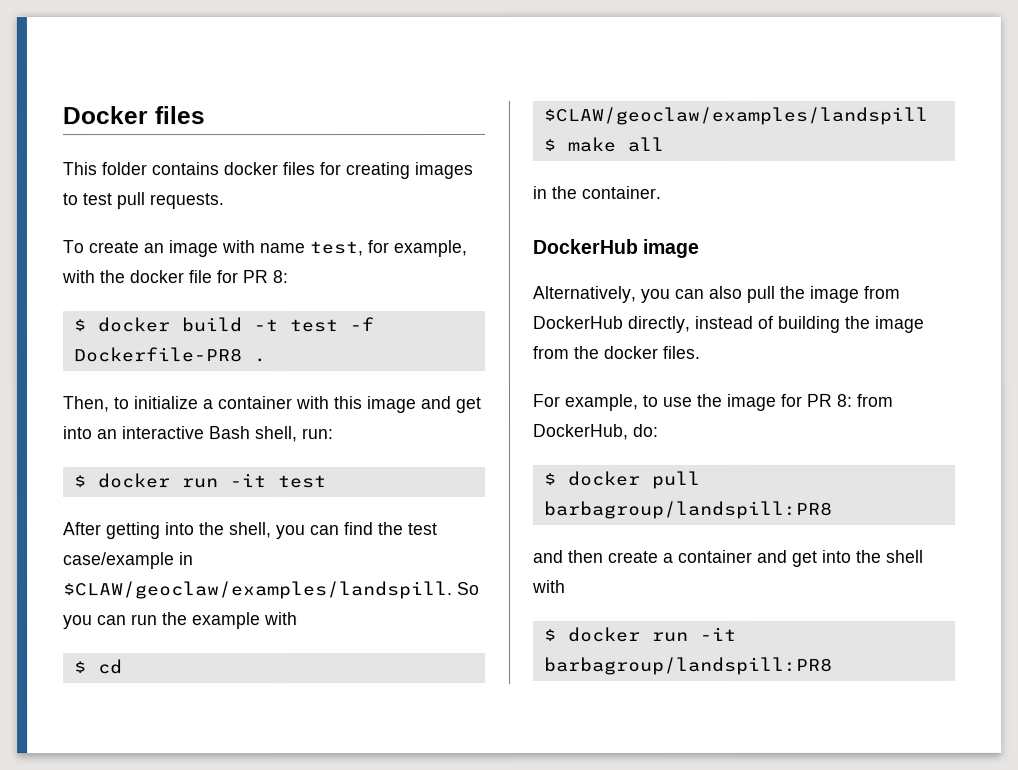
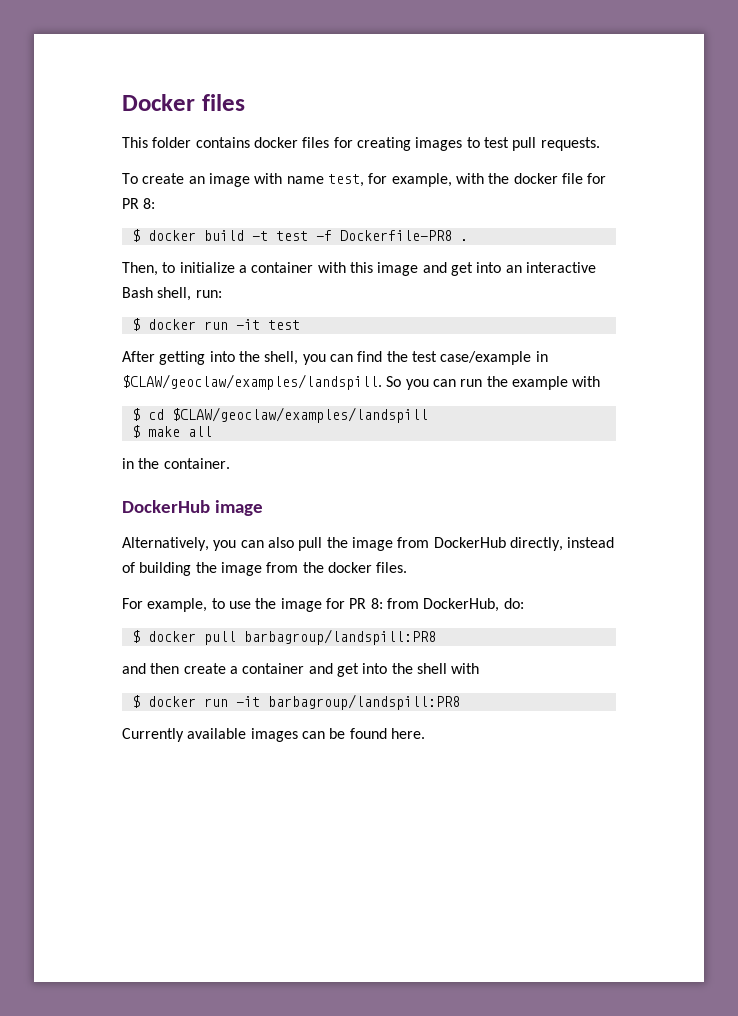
(833, 665) none -> [122,728,425,742] // Currently available images can be found here.

